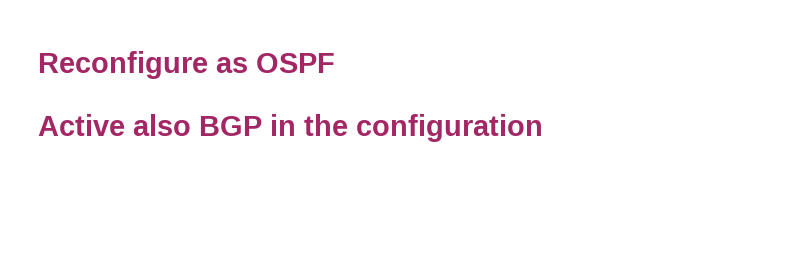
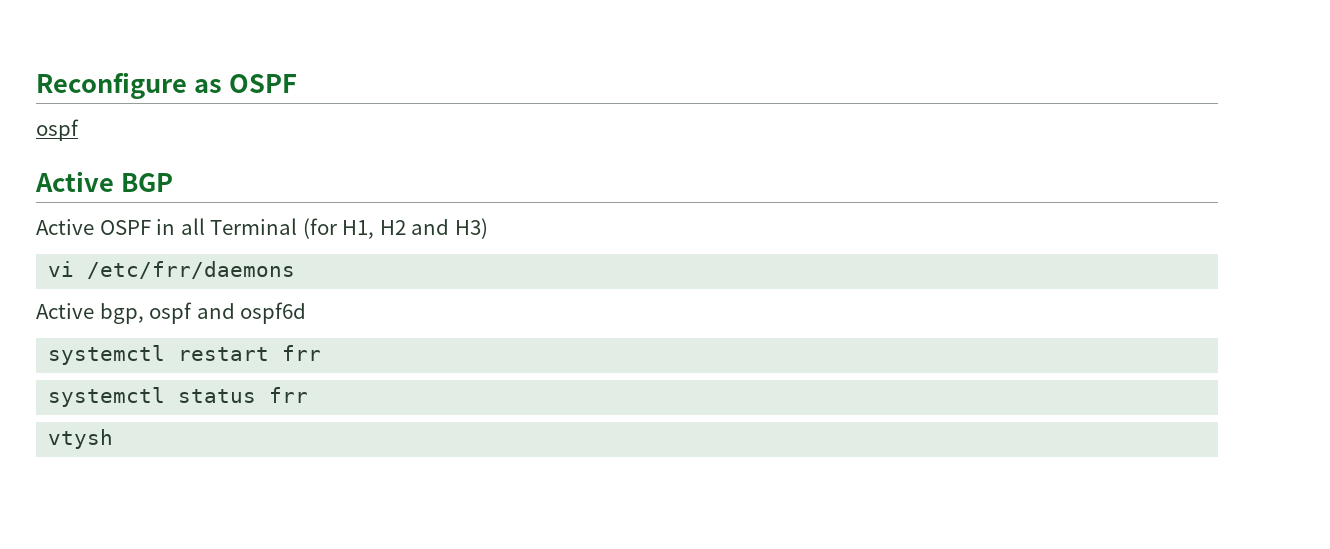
[38,114,191,136] // Active also -> [36,119,79,141] [35,171,114,192] // ospf // Active
[270,114,543,142] in the configuration -> [36,218,488,239] [48,261,296,279] [36,302,307,324] [48,345,322,365] [48,387,309,407] [48,429,114,449] // Active OSPF in all Terminal (for H1, H2 and H3) // vi /etc/frr/daemons // Active bgp, ospf and ospf6d // systemctl restart frr // systemctl status frr // vtysh

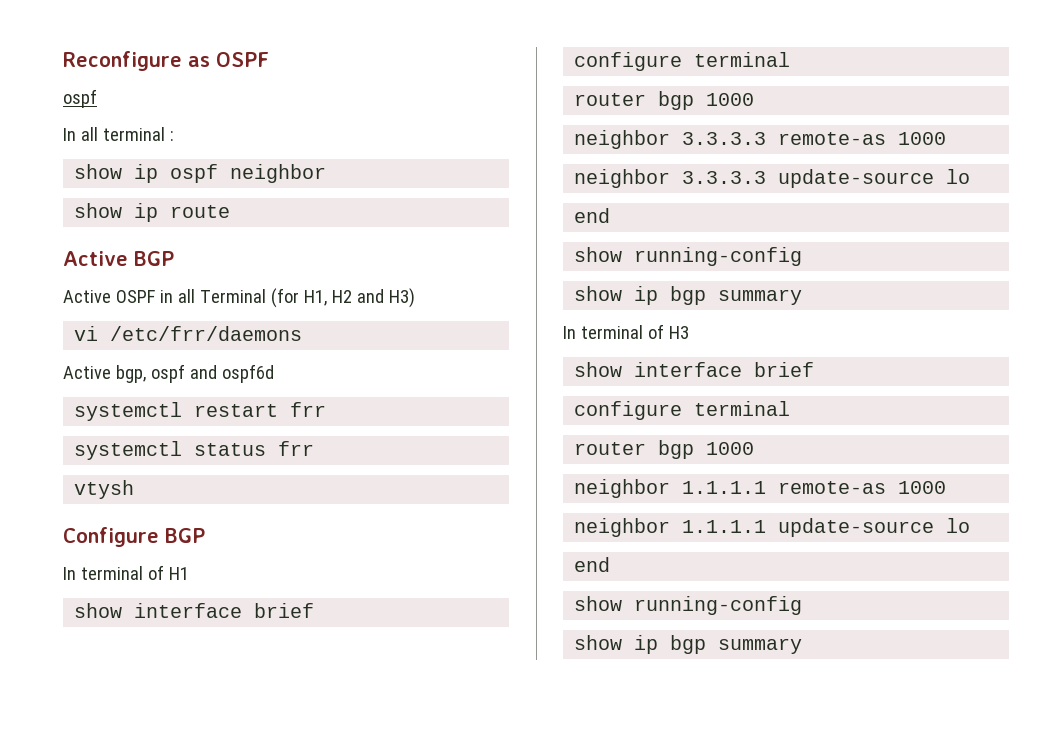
(79, 130) none -> [63,127,174,141] [74,164,327,183] [74,203,231,222] // In all terminal : // show ip ospf neighbor // show ip route
(114, 439) none -> [63,527,205,547] [63,565,189,580] [74,603,315,618] [574,52,791,71] [574,91,755,110] [574,130,947,149] [574,169,971,188] [574,208,611,223] [574,247,803,266] [574,286,803,305] [563,324,689,339] [574,362,815,377] [574,401,791,420] [574,440,755,459] [574,479,947,498] [574,518,971,537] [574,557,611,572] [574,596,803,615] [574,635,803,654] // Configure BGP // In terminal of H1 // show interface brief // configure terminal // router bgp 1000 // neighbor 3.3.3.3 remote-as 1000 // neighbor 3.3.3.3 update-source lo // end // show running-config // show ip bgp summary // In terminal of H3 // show interface brief // configure terminal // router bgp 1000 // neighbor 1.1.1.1 remote-as 1000 // neighbor 1.1.1.1 update-source lo // end // show running-config // show ip bgp summary

